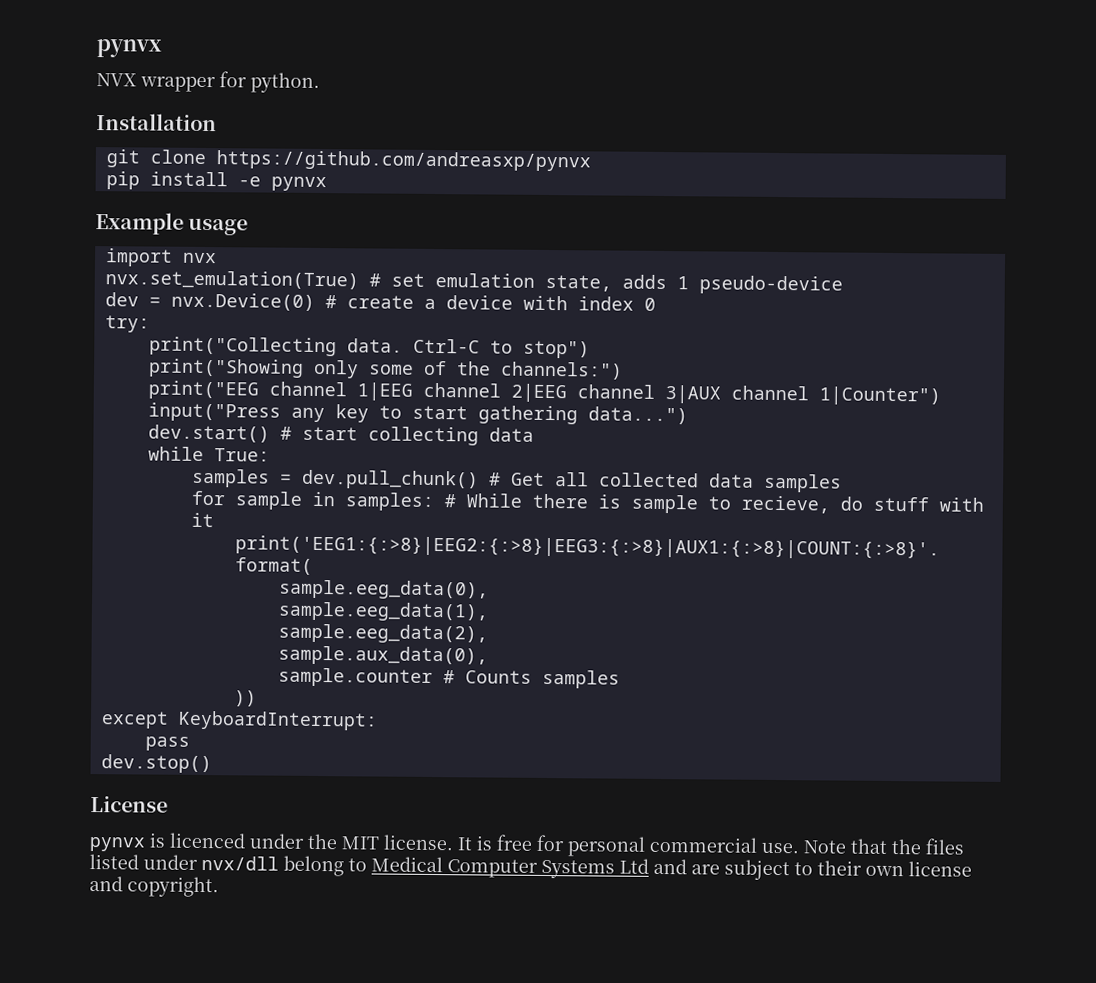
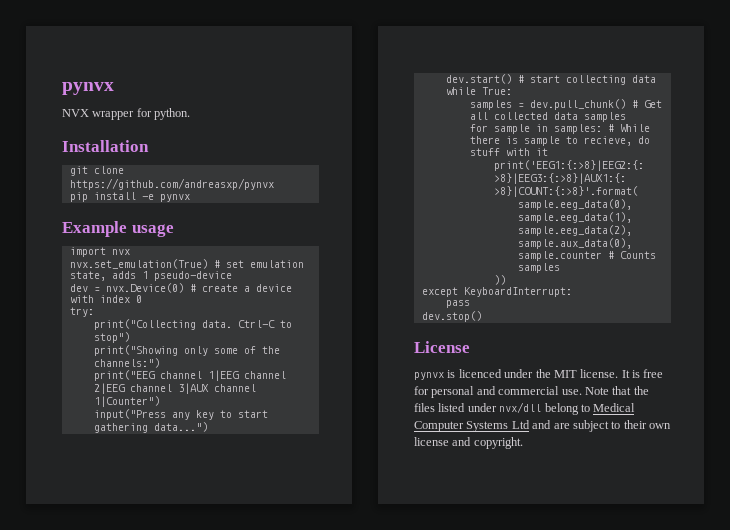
(645, 846) none -> [476,386,496,395] and

